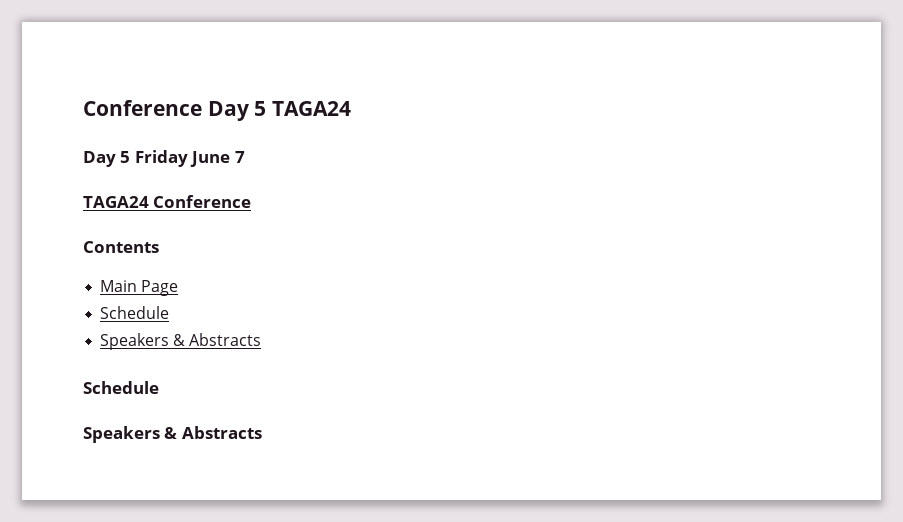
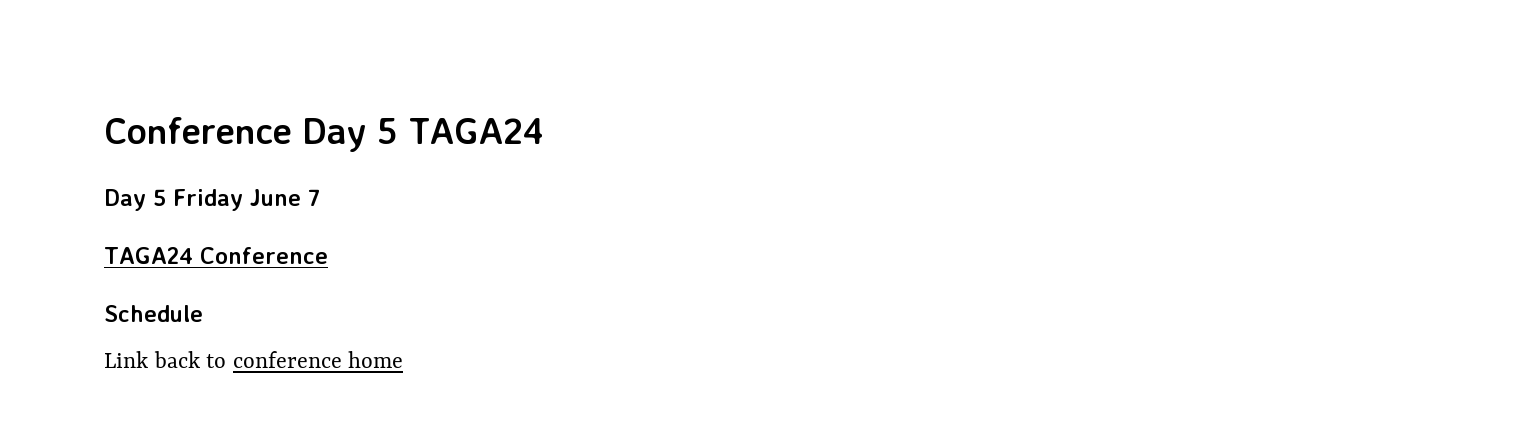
[83,241,159,253] [100,280,179,296] [100,306,170,319] [100,333,262,350] [83,381,159,394] [83,426,262,443] Contents // Main Page // Schedule // Speakers & Abstracts // Schedule // Speakers & Abstracts -> [104,305,203,322] [104,351,404,368] Schedule // Link back to conference home

